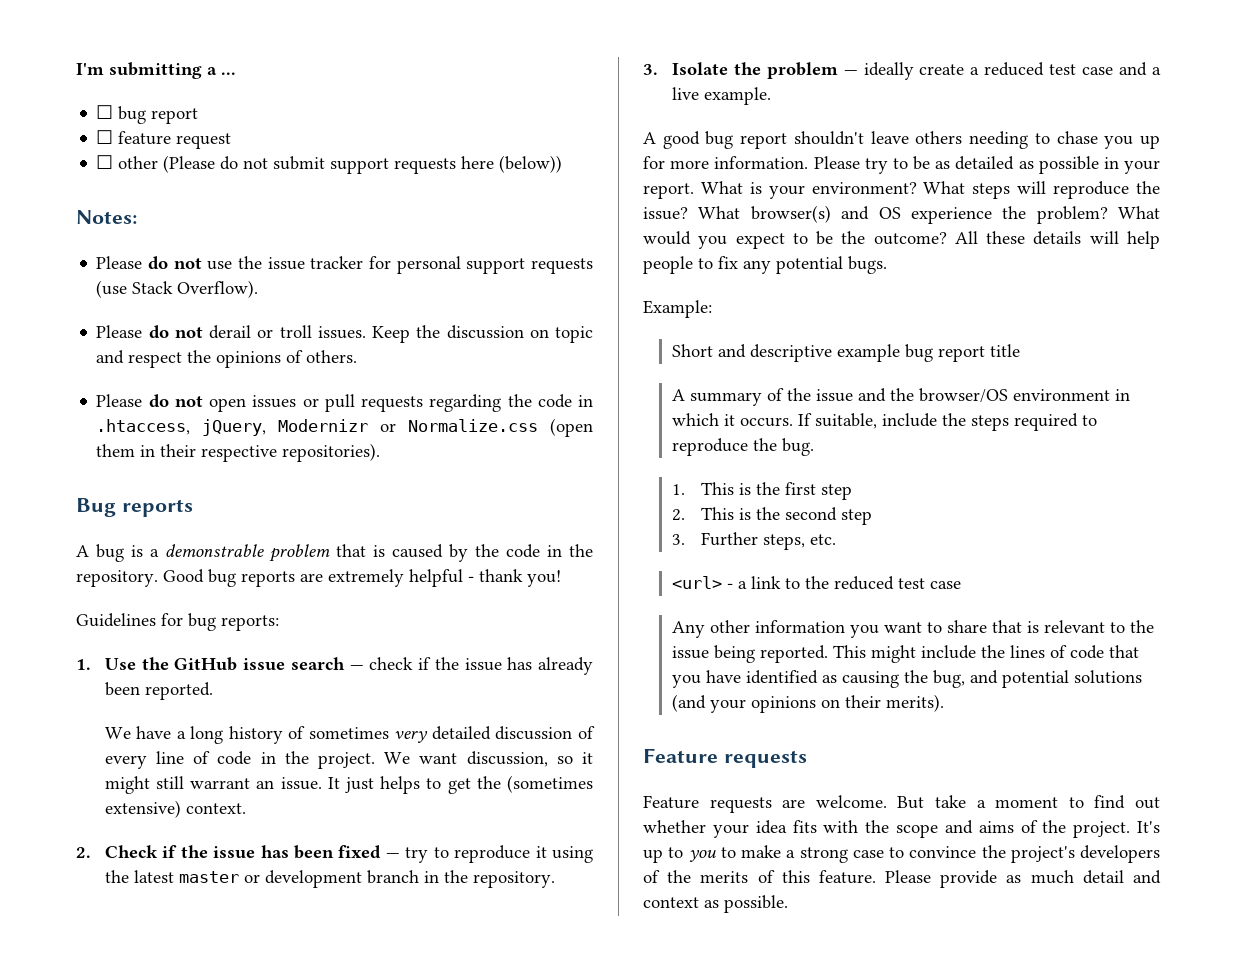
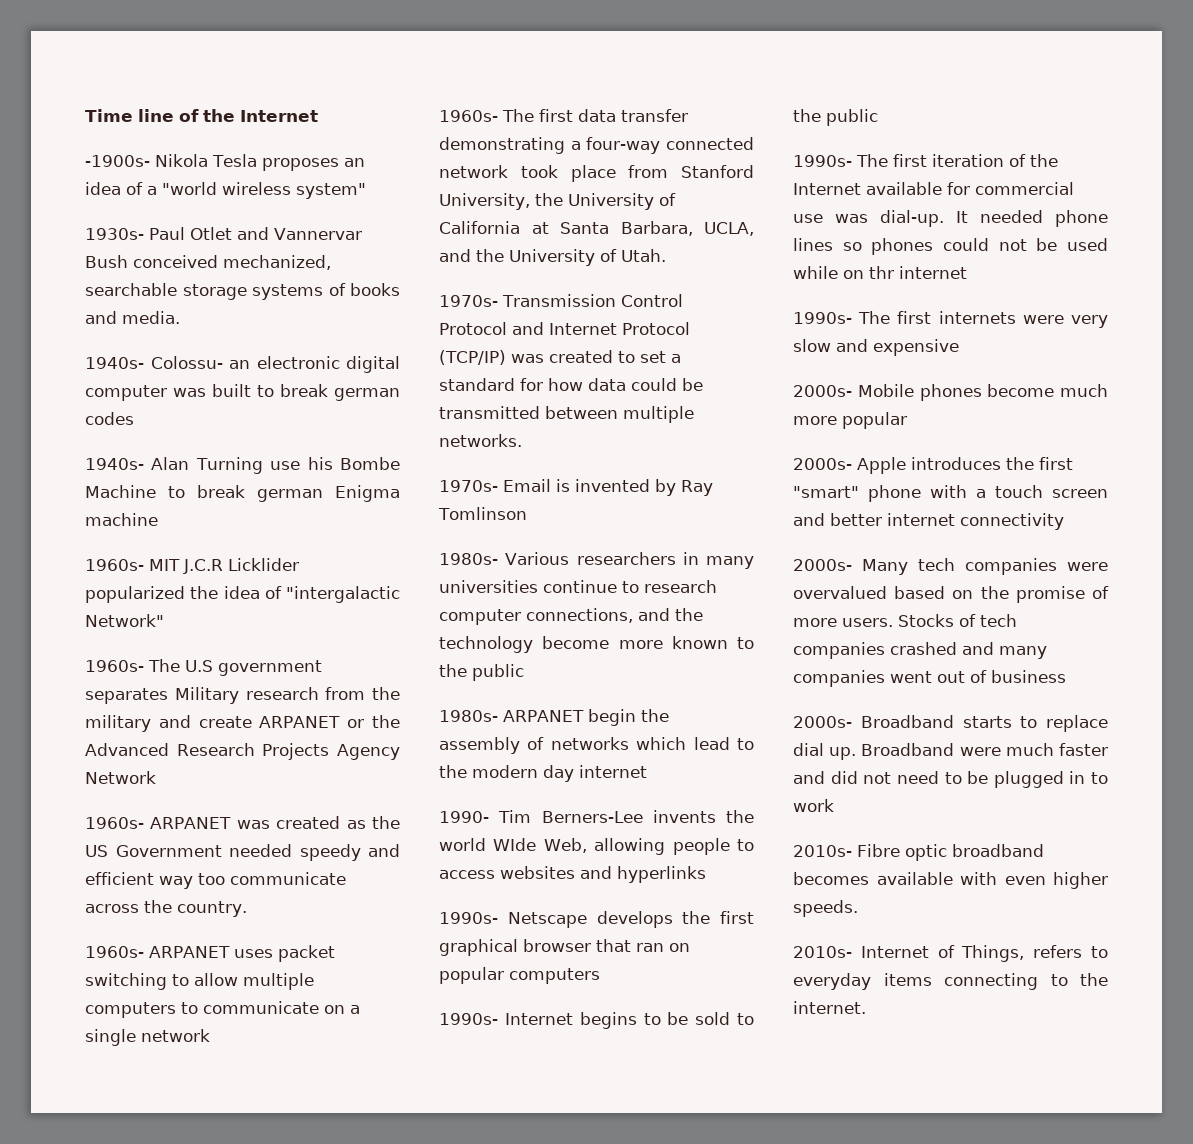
[76,62,236,79] [96,105,199,124] [96,130,232,149] [96,155,563,174] [76,210,137,224] [96,256,593,274] [96,280,259,298] [96,325,593,343] [96,350,358,368] [96,394,593,412] [96,418,593,437] [96,443,381,462] [76,498,193,517] [76,544,593,562] [76,569,561,587] [76,613,279,631] [76,657,593,675] [104,682,213,700] [104,726,595,744] [104,751,593,769] [104,775,593,794] [104,800,246,818] [76,845,593,863] [104,870,555,888] [643,62,1161,80] [671,87,771,105] [643,131,1160,149] [643,156,1160,174] [643,181,1160,199] [643,205,1160,224] [643,231,1160,249] [643,256,887,274] [643,300,712,318] [671,344,1020,362] [671,388,1130,406] [671,413,1097,431] [671,438,814,456] [671,482,852,500] [671,507,872,525] [671,532,836,550] [671,576,961,590] [671,620,1154,638] [671,645,1139,663] [671,670,1142,688] [671,694,944,713] [643,748,807,768] [643,795,1160,813] [643,820,1160,838] [643,845,1160,863] [643,870,1161,888] [643,895,788,913] I'm submitting a ... // ☐ bug report // ☐ feature request // ☐ other (Please do not submit support requests here (below)) // Notes: // Please do not use the issue tracker for personal support requests (use Stack Overflow). // Please do not derail or troll issues. Keep the discussion on topic and respect the opinions of others. // Please do not open issues or pull requests regarding the code in .htaccess, jQuery, Modernizr or Normalize.css (open them in their respective repositories). // Bug reports // A bug is a demonstrable problem that is caused by the code in the repository. Good bug reports are extremely helpful - thank you! // Guidelines for bug reports: // 1. Use the GitHub issue search — check if the issue has already been reported. // We have a long history of sometimes very detailed discussion of every line of code in the project. We want discussion, so it might still warrant an issue. It just helps to get the (sometimes extensive) context. // 2. Check if the issue has been fixed — try to reproduce it using the latest master or development branch in the repository. // 3. Isolate the problem — ideally create a reduced test case and a live example. // A good bug report shouldn't leave others needing to chase you up for more information. Please try to be as detailed as possible in your report. What is your environment? What steps will reproduce the issue? What browser(s) and OS experience the problem? What would you expect to be the outcome? All these details will help people to fix any potential bugs. // Example: // Short and descriptive example bug report title // A summary of the issue and the browser/OS environment in which it occurs. If suitable, include the steps required to reproduce the bug. // 1. This is the first step // 2. This is the second step // 3. Further steps, etc. // <url> - a link to the reduced test case // Any other information you want to share that is relevant to the issue being reported. This might include the lines of code that you have identified as causing the bug, and potential solutions (and your opinions on their merits). // Feature requests // Feature requests are welcome. But take a moment to find out whether your idea fits with the scope and aims of the project. It's up to you to make a strong case to convince the project's developers of the merits of this feature. Please provide as much detail and context as possible. -> [85,109,318,122] [85,154,365,171] [85,182,366,199] [85,227,362,240] [85,255,331,270] [85,283,400,300] [85,311,180,324] [85,356,400,373] [85,384,400,401] [85,412,134,425] [85,457,400,474] [85,485,400,502] [85,513,158,526] [85,558,299,574] [85,586,400,603] [85,614,164,627] [85,659,322,676] [85,687,400,704] [85,715,400,732] [85,743,400,760] [85,771,156,784] [85,816,400,829] [85,844,400,861] [85,872,346,889] [85,900,247,917] [85,945,335,962] [85,973,314,990] [85,1001,360,1018] [85,1029,210,1046] [439,109,688,122] [439,137,754,154] [439,165,754,182] [439,193,676,210] [439,221,754,236] [439,249,666,266] [439,294,683,307] [439,322,690,335] [439,350,681,365] [439,378,703,391] [439,406,694,423] [439,434,522,447] [439,479,713,496] [438,507,527,520] [439,552,754,569] [439,580,717,593] [439,608,703,625] [439,636,754,653] [439,664,524,681] [439,709,669,726] [439,737,754,754] [439,765,647,782] [439,810,754,823] [439,838,754,855] [439,866,706,883] [439,911,754,928] [439,939,690,956] [439,967,600,984] [439,1012,754,1029] [793,109,878,126] [793,154,1058,167] [793,182,1074,195] [793,210,1108,227] [793,238,1108,255] [793,266,967,279] [793,311,1108,328] [793,339,959,356] [793,384,1108,401] [793,412,907,429] [793,457,1073,474] [793,485,1108,502] [793,513,1064,530] [793,558,1108,575] [793,586,1109,603] [793,614,1017,627] [793,642,1047,659] [793,670,1066,687] [793,715,1108,732] [793,743,1108,760] [793,771,1108,788] [793,799,834,812] [793,844,1044,861] [793,872,1108,889] [793,900,858,917] [793,945,1108,962] [793,973,1108,990] [793,1001,866,1014] Time line of the Internet // -1900s- Nikola Tesla proposes an idea of a "world wireless system" // 1930s- Paul Otlet and Vannervar Bush conceived mechanized, searchable storage systems of books and media. // 1940s- Colossu- an electronic digital computer was built to break german codes // 1940s- Alan Turning use his Bombe Machine to break german Enigma machine // 1960s- MIT J.C.R Licklider popularized the idea of "intergalactic Network" // 1960s- The U.S government separates Military research from the military and create ARPANET or the Advanced Research Projects Agency Network // 1960s- ARPANET was created as the US Government needed speedy and efficient way too communicate across the country. // 1960s- ARPANET uses packet switching to allow multiple computers to communicate on a single network // 1960s- The first data transfer demonstrating a four-way connected network took place from Stanford University, the University of California at Santa Barbara, UCLA, and the University of Utah. // 1970s- Transmission Control Protocol and Internet Protocol (TCP/IP) was created to set a standard for how data could be transmitted between multiple networks. // 1970s- Email is invented by Ray Tomlinson // 1980s- Various researchers in many universities continue to research computer connections, and the technology become more known to the public // 1980s- ARPANET begin the assembly of networks which lead to the modern day internet // 1990- Tim Berners-Lee invents the world WIde Web, allowing people to access websites and hyperlinks // 1990s- Netscape develops the first graphical browser that ran on popular computers // 1990s- Internet begins to be sold to the public // 1990s- The first iteration of the Internet available for commercial use was dial-up. It needed phone lines so phones could not be used while on thr internet // 1990s- The first internets were very slow and expensive // 2000s- Mobile phones become much more popular // 2000s- Apple introduces the first "smart" phone with a touch screen and better internet connectivity // 2000s- Many tech companies were overvalued based on the promise of more users. Stocks of tech companies crashed and many companies went out of business // 2000s- Broadband starts to replace dial up. Broadband were much faster and did not need to be plugged in to work // 2010s- Fibre optic broadband becomes available with even higher speeds. // 2010s- Internet of Things, refers to everyday items connecting to the internet.

